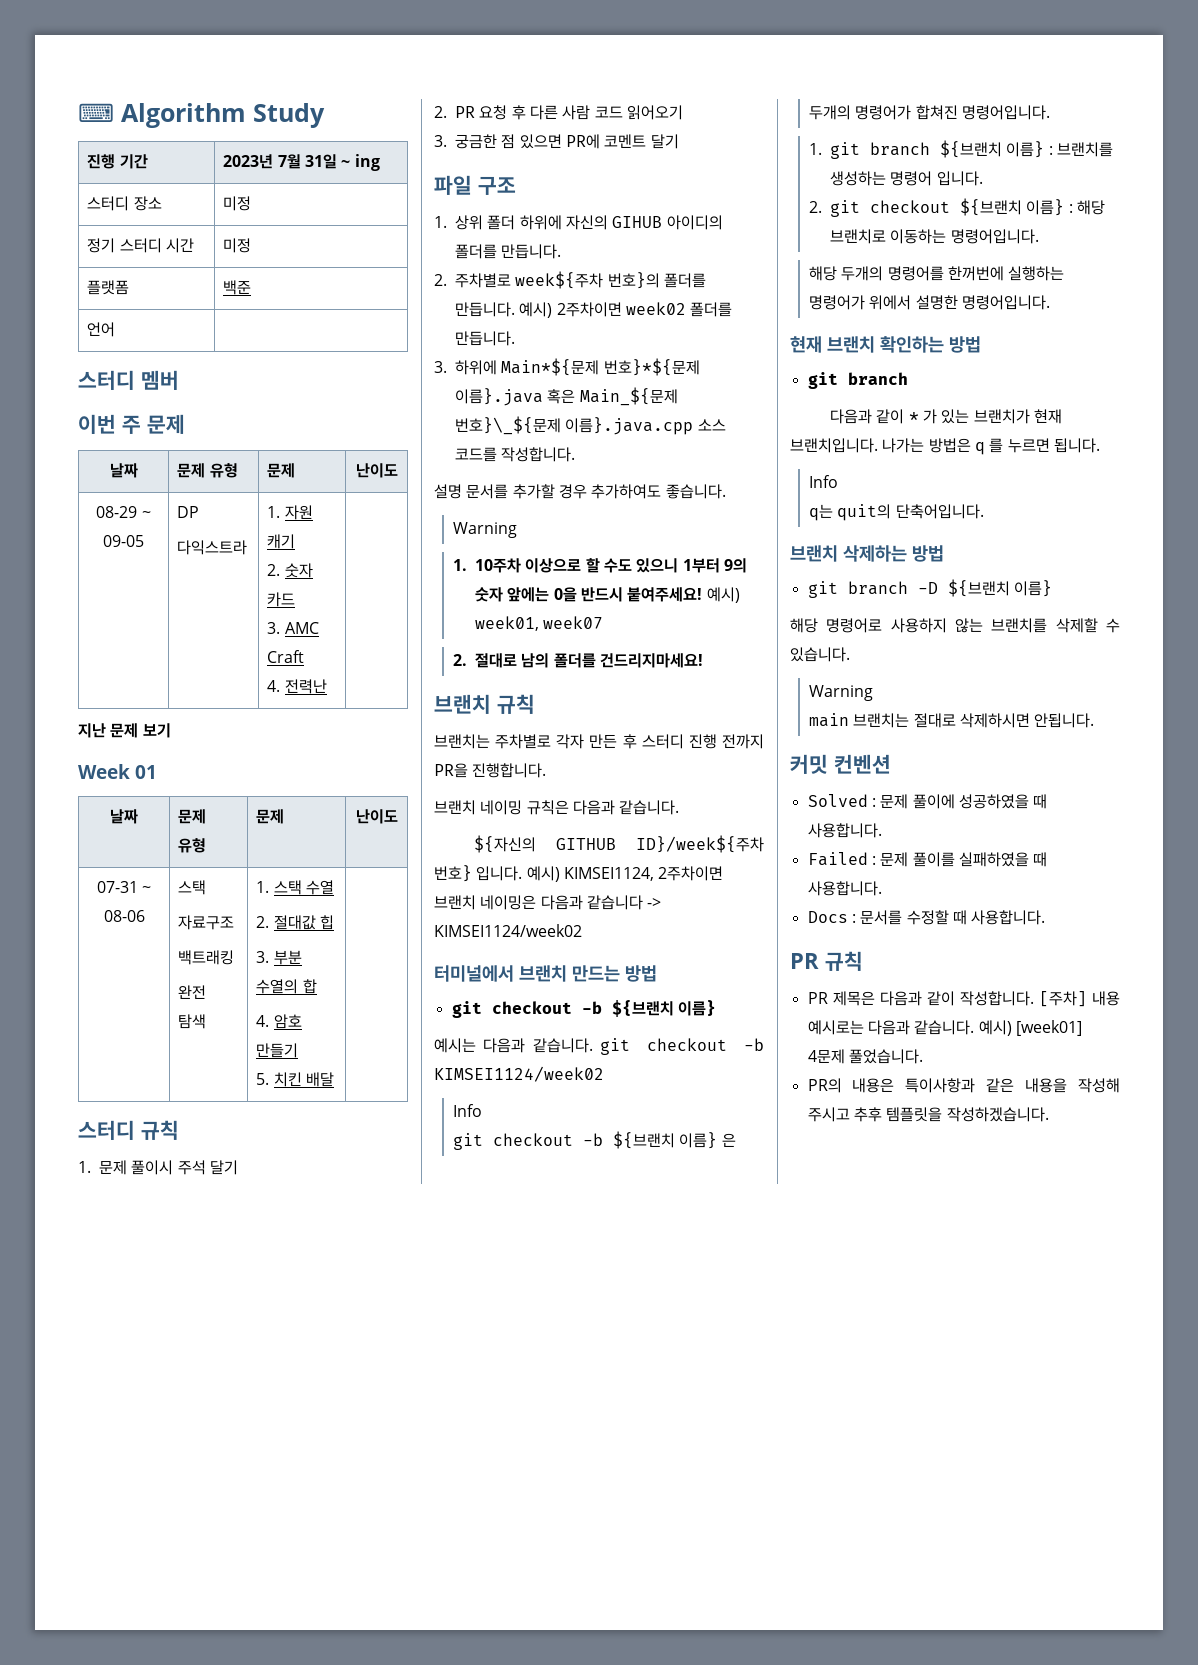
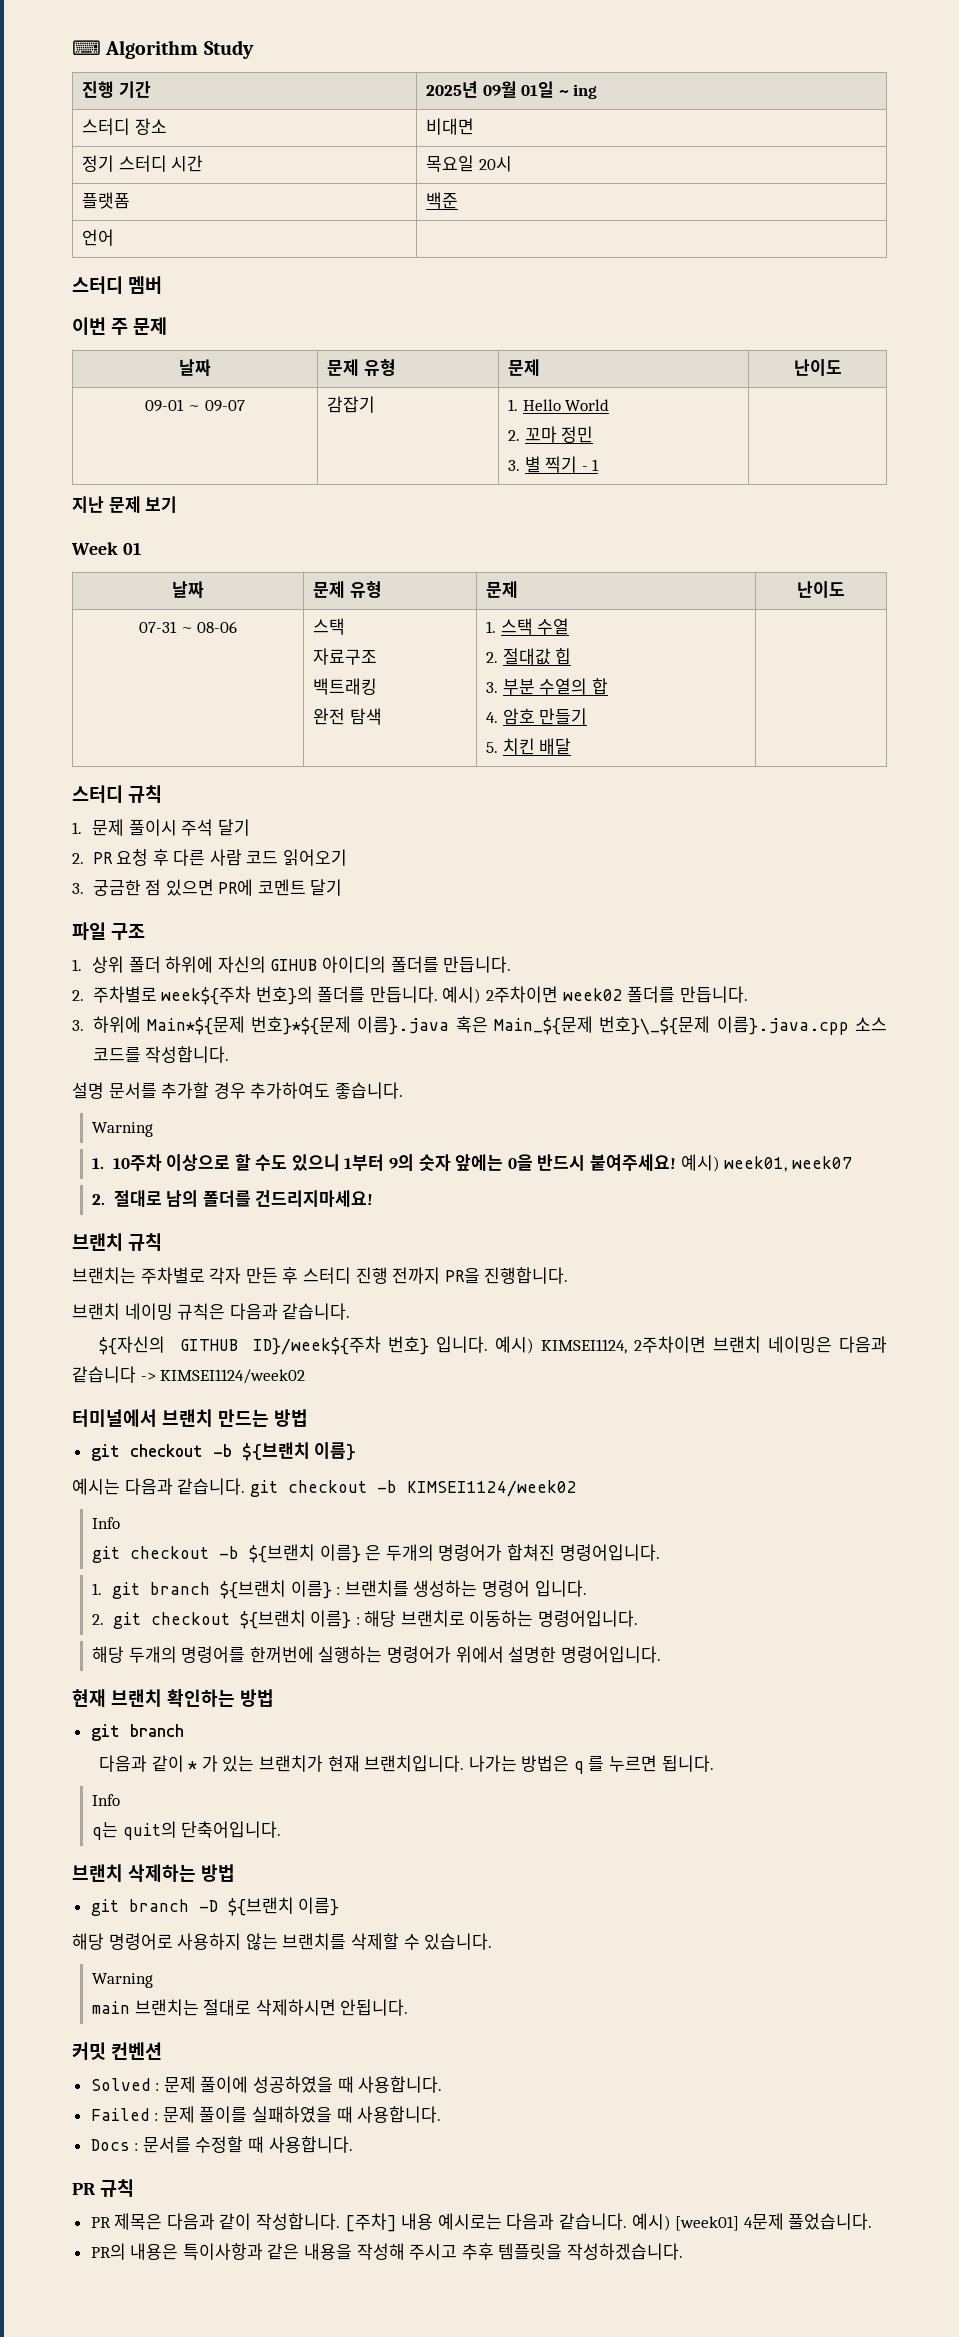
[223,154,338,169] 2023년 7월 31일 -> [425,81,555,98] 2025년 09월 01일
[223,196,252,211] 미정 -> [425,118,474,135] 비대면
[223,238,252,253] 미정 -> [425,155,512,172] 목요일 20시
[96,506,151,518] [103,535,144,547] [177,506,200,518] [177,540,248,555] [267,505,313,520] [267,534,296,549] [267,563,313,578] [267,592,296,607] [267,622,319,634] [267,650,305,663] [267,679,327,694] 08-29 ~ 09-05 | DP // 다익스트라 | 1. 자원 캐기 // 2. 숫자 카드 // 3. AMC Craft // 4. 전력난 -> [145,399,245,412] [326,396,375,413] [507,399,610,411] [507,426,594,443] [507,456,600,473] 09-01 ~ 09-07 | 감잡기 | 1. Hello World // 2. 꼬마 정민 // 3. 별 찍기 - 1

